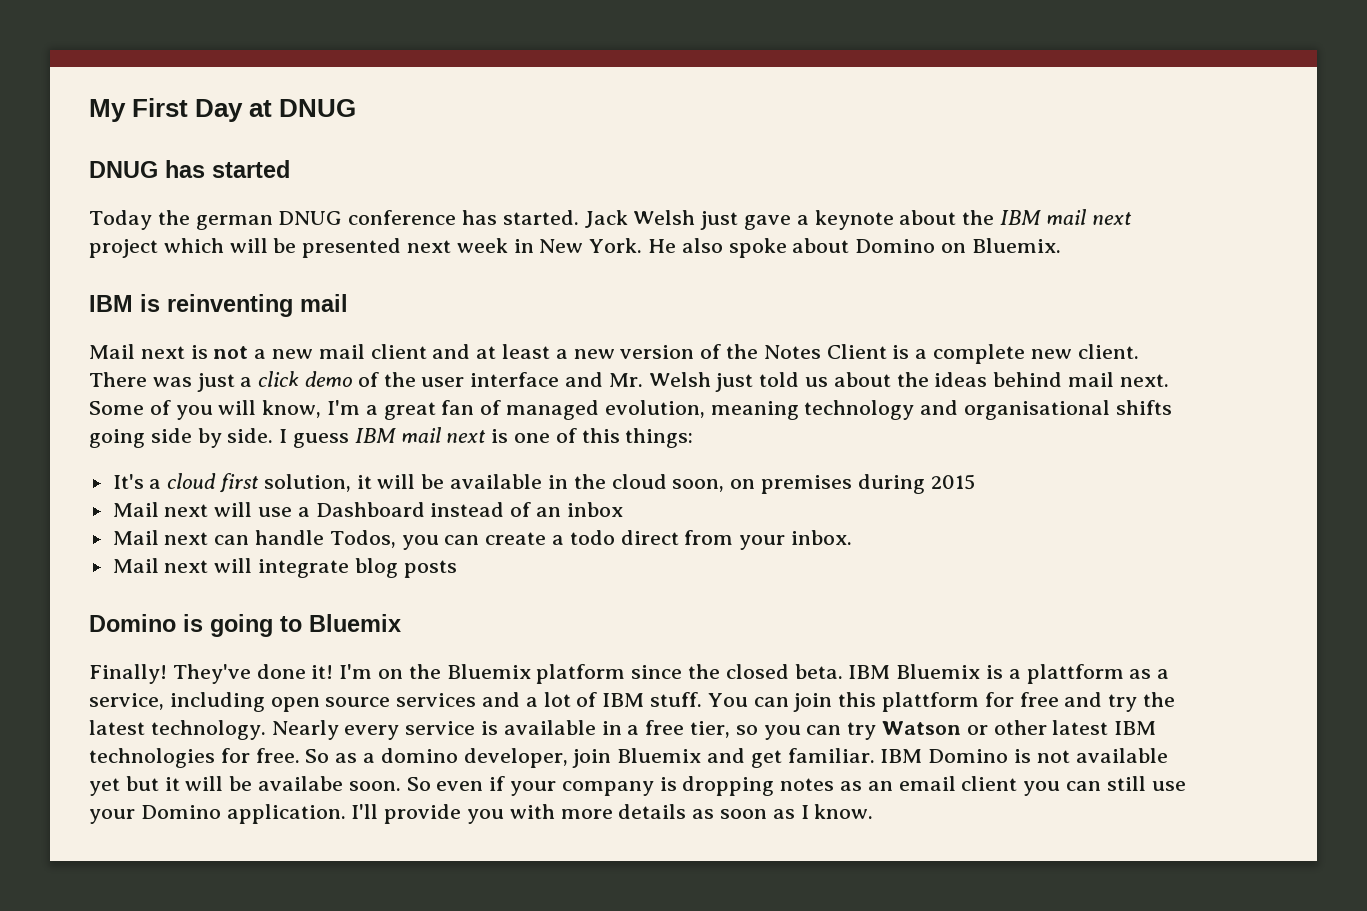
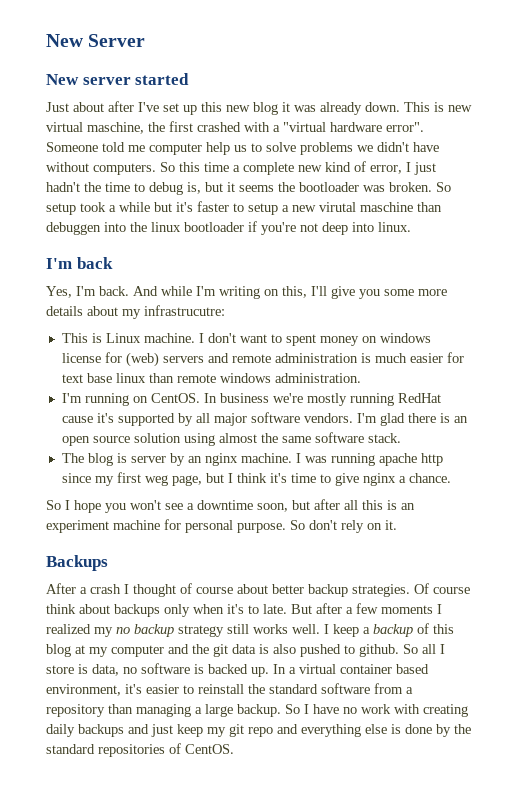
[89,98,357,122] [89,160,290,178] [89,209,1132,230] [89,238,1061,258] [89,294,348,317] [89,344,1139,364] [89,371,1169,392] [89,400,1172,420] [89,427,694,448] [112,473,975,494] [112,502,623,517] [112,530,853,550] [112,558,457,578] [89,614,401,637] [89,664,1170,684] [89,692,1176,712] [89,720,1157,740] [89,748,1168,768] [89,776,1186,796] [89,804,874,824] My First Day at DNUG // DNUG has started // Today the german DNUG conference has started. Jack Welsh just gave a keynote about the IBM mail next project which will be presented next week in New York. He also spoke about Domino on Bluemix. // IBM is reinventing mail // Mail next is not a new mail client and at least a new version of the Notes Client is a complete new client. There was just a click demo of the user interface and Mr. Welsh just told us about the ideas behind mail next. Some of you will know, I'm a great fan of managed evolution, meaning technology and organisational shifts going side by side. I guess IBM mail next is one of this things: // It's a cloud first solution, it will be available in the cloud soon, on premises during 2015 // Mail next will use a Dashboard instead of an inbox // Mail next can handle Todos, you can create a todo direct from your inbox. // Mail next will integrate blog posts // Domino is going to Bluemix // Finally! They've done it! I'm on the Bluemix platform since the closed beta. IBM Bluemix is a plattform as a service, including open source services and a lot of IBM stuff. You can join this plattform for free and try the latest technology. Nearly every service is available in a free tier, so you can try Watson or other latest IBM technologies for free. So as a domino developer, join Bluemix and get familiar. IBM Domino is not available yet but it will be availabe soon. So even if your company is dropping notes as an email client you can still use your Domino application. I'll provide you with more details as soon as I know. -> [46,34,146,47] [46,73,190,85] [46,101,472,115] [46,121,424,134] [46,142,439,155] [46,161,436,175] [46,182,451,195] [46,201,442,215] [46,221,411,235] [46,257,113,269] [46,286,447,299] [46,305,225,319] [61,333,431,346] [61,352,464,367] [61,373,361,383] [61,393,441,406] [61,412,468,426] [61,432,401,446] [61,453,443,466] [61,472,451,486] [46,499,415,513] [46,519,397,533] [46,555,108,571] [46,583,470,597] [46,603,442,617] [46,623,454,637] [46,644,445,657] [46,663,429,677] [46,683,413,696] [46,704,468,717] [46,724,471,737] [46,743,234,757] New Server // New server started // Just about after I've set up this new blog it was already down. This is new virtual maschine, the first crashed with a "virtual hardware error". Someone told me computer help us to solve problems we didn't have without computers. So this time a complete new kind of error, I just hadn't the time to debug is, but it seems the bootloader was broken. So setup took a while but it's faster to setup a new virutal maschine than debuggen into the linux bootloader if you're not deep into linux. // I'm back // Yes, I'm back. And while I'm writing on this, I'll give you some more details about my infrastrucutre: // This is Linux machine. I don't want to spent money on windows license for (web) servers and remote administration is much easier for text base linux than remote windows administration. // I'm running on CentOS. In business we're mostly running RedHat cause it's supported by all major software vendors. I'm glad there is an open source solution using almost the same software stack. // The blog is server by an nginx machine. I was running apache http since my first weg page, but I think it's time to give nginx a chance. // So I hope you won't see a downtime soon, but after all this is an experiment machine for personal purpose. So don't rely on it. // Backups // After a crash I thought of course about better backup strategies. Of course think about backups only when it's to late. But after a few moments I realized my no backup strategy still works well. I keep a backup of this blog at my computer and the git data is also pushed to github. So all I store is data, no software is backed up. In a virtual container based environment, it's easier to reinstall the standard software from a repository than managing a large backup. So I have no work with creating daily backups and just keep my git repo and everything else is done by the standard repositories of CentOS.

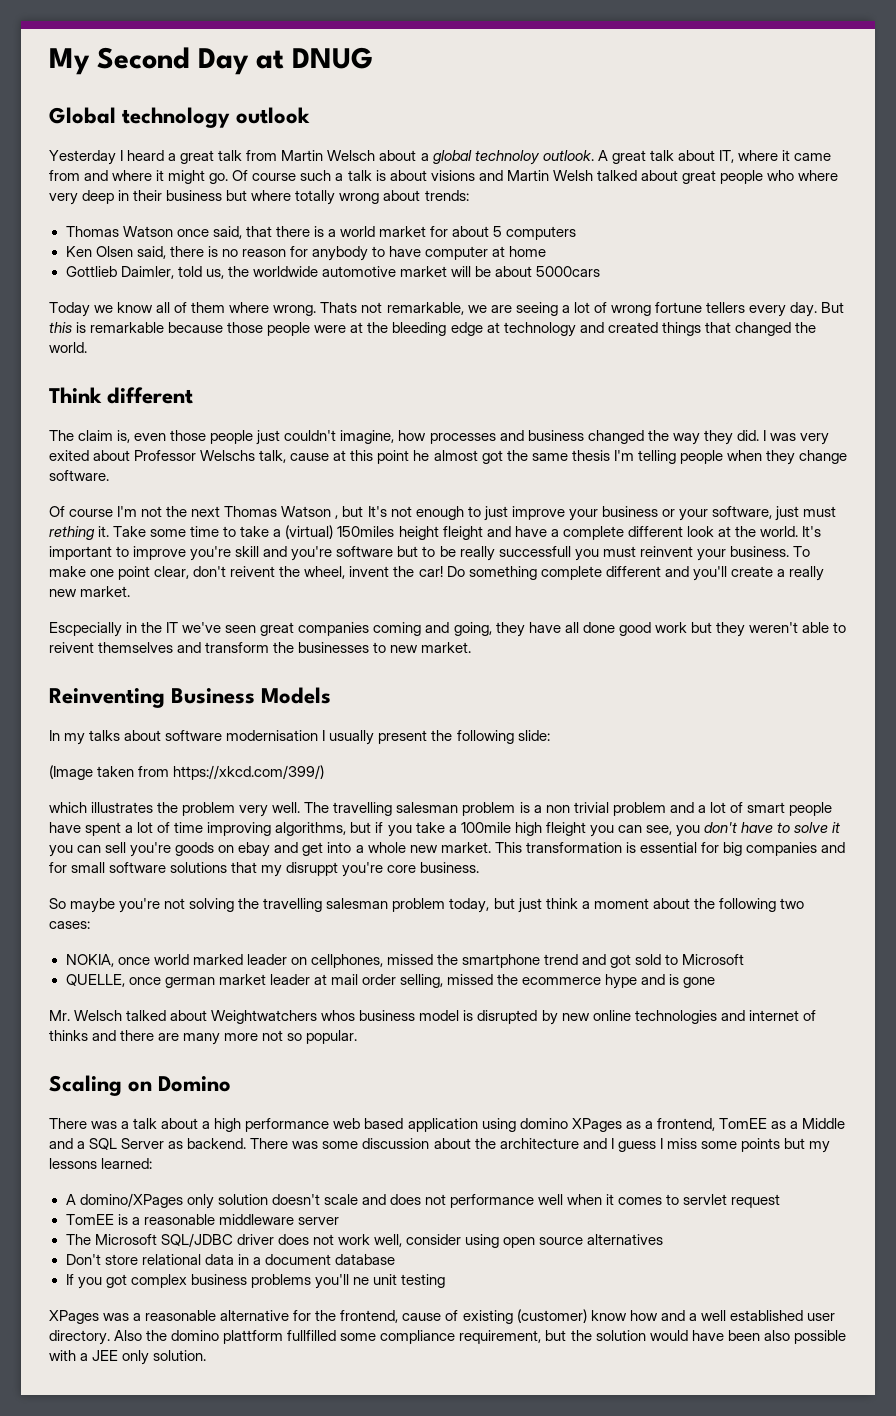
[46,34,146,47] [46,73,190,85] [46,101,472,115] [46,121,424,134] [46,142,439,155] [46,161,436,175] [46,182,451,195] [46,201,442,215] [46,221,411,235] [46,257,113,269] [46,286,447,299] [46,305,225,319] [61,333,431,346] [61,352,464,367] [61,373,361,383] [61,393,441,406] [61,412,468,426] [61,432,401,446] [61,453,443,466] [61,472,451,486] [46,499,415,513] [46,519,397,533] [46,555,108,571] [46,583,470,597] [46,603,442,617] [46,623,454,637] [46,644,445,657] [46,663,429,677] [46,683,413,696] [46,704,468,717] [46,724,471,737] [46,743,234,757] New Server // New server started // Just about after I've set up this new blog it was already down. This is new virtual maschine, the first crashed with a "virtual hardware error". Someone told me computer help us to solve problems we didn't have without computers. So this time a complete new kind of error, I just hadn't the time to debug is, but it seems the bootloader was broken. So setup took a while but it's faster to setup a new virutal maschine than debuggen into the linux bootloader if you're not deep into linux. // I'm back // Yes, I'm back. And while I'm writing on this, I'll give you some more details about my infrastrucutre: // This is Linux machine. I don't want to spent money on windows license for (web) servers and remote administration is much easier for text base linux than remote windows administration. // I'm running on CentOS. In business we're mostly running RedHat cause it's supported by all major software vendors. I'm glad there is an open source solution using almost the same software stack. // The blog is server by an nginx machine. I was running apache http since my first weg page, but I think it's time to give nginx a chance. // So I hope you won't see a downtime soon, but after all this is an experiment machine for personal purpose. So don't rely on it. // Backups // After a crash I thought of course about better backup strategies. Of course think about backups only when it's to late. But after a few moments I realized my no backup strategy still works well. I keep a backup of this blog at my computer and the git data is also pushed to github. So all I store is data, no software is backed up. In a virtual container based environment, it's easier to reinstall the standard software from a repository than managing a large backup. So I have no work with creating daily backups and just keep my git repo and everything else is done by the standard repositories of CentOS. -> [49,47,374,75] [49,107,311,128] [49,150,832,165] [49,170,839,184] [49,190,469,205] [65,226,577,240] [65,246,547,261] [65,266,601,279] [49,302,845,317] [49,322,816,337] [49,342,87,353] [49,387,194,404] [49,430,829,445] [49,450,847,465] [49,470,109,481] [49,506,837,521] [49,525,822,540] [49,546,810,561] [49,566,824,581] [49,586,131,597] [49,622,847,637] [49,642,472,653] [49,687,332,708] [49,730,550,745] [49,765,325,780] [49,802,832,817] [49,822,841,837] [49,842,846,857] [49,862,480,877] [49,898,804,913] [49,921,90,929] [65,954,745,968] [65,974,716,989] [49,1010,816,1025] [49,1030,358,1045] [49,1075,232,1096] [49,1118,845,1132] [49,1138,831,1153] [49,1158,153,1169] [65,1193,781,1209] [65,1214,339,1225] [65,1233,664,1248] [65,1254,395,1265] [65,1274,445,1289] [49,1309,835,1324] [49,1330,846,1345] [49,1350,207,1365] My Second Day at DNUG // Global technology outlook // Yesterday I heard a great talk from Martin Welsch about a global technoloy outlook. A great talk about IT, where it came from and where it might go. Of course such a talk is about visions and Martin Welsh talked about great people who where very deep in their business but where totally wrong about trends: // Thomas Watson once said, that there is a world market for about 5 computers // Ken Olsen said, there is no reason for anybody to have computer at home // Gottlieb Daimler, told us, the worldwide automotive market will be about 5000cars // Today we know all of them where wrong. Thats not remarkable, we are seeing a lot of wrong fortune tellers every day. But this is remarkable because those people were at the bleeding edge at technology and created things that changed the world. // Think different // The claim is, even those people just couldn't imagine, how processes and business changed the way they did. I was very exited about Professor Welschs talk, cause at this point he almost got the same thesis I'm telling people when they change software. // Of course I'm not the next Thomas Watson , but It's not enough to just improve your business or your software, just must rething it. Take some time to take a (virtual) 150miles height fleight and have a complete different look at the world. It's important to improve you're skill and you're software but to be really successfull you must reinvent your business. To make one point clear, don't reivent the wheel, invent the car! Do something complete different and you'll create a really new market. // Escpecially in the IT we've seen great companies coming and going, they have all done good work but they weren't able to reivent themselves and transform the businesses to new market. // Reinventing Business Models // In my talks about software modernisation I usually present the following slide: // (Image taken from https://xkcd.com/399/) // which illustrates the problem very well. The travelling salesman problem is a non trivial problem and a lot of smart people have spent a lot of time improving algorithms, but if you take a 100mile high fleight you can see, you don't have to solve it you can sell you're goods on ebay and get into a whole new market. This transformation is essential for big companies and for small software solutions that my disruppt you're core business. // So maybe you're not solving the travelling salesman problem today, but just think a moment about the following two cases: // NOKIA, once world marked leader on cellphones, missed the smartphone trend and got sold to Microsoft // QUELLE, once german market leader at mail order selling, missed the ecommerce hype and is gone // Mr. Welsch talked about Weightwatchers whos business model is disrupted by new online technologies and internet of thinks and there are many more not so popular. // Scaling on Domino // There was a talk about a high performance web based application using domino XPages as a frontend, TomEE as a Middle and a SQL Server as backend. There was some discussion about the architecture and I guess I miss some points but my lessons learned: // A domino/XPages only solution doesn't scale and does not performance well when it comes to servlet request // TomEE is a reasonable middleware server // The Microsoft SQL/JDBC driver does not work well, consider using open source alternatives // Don't store relational data in a document database // If you got complex business problems you'll ne unit testing // XPages was a reasonable alternative for the frontend, cause of existing (customer) know how and a well established user directory. Also the domino plattform fullfilled some compliance requirement, but the solution would have been also possible with a JEE only solution.

